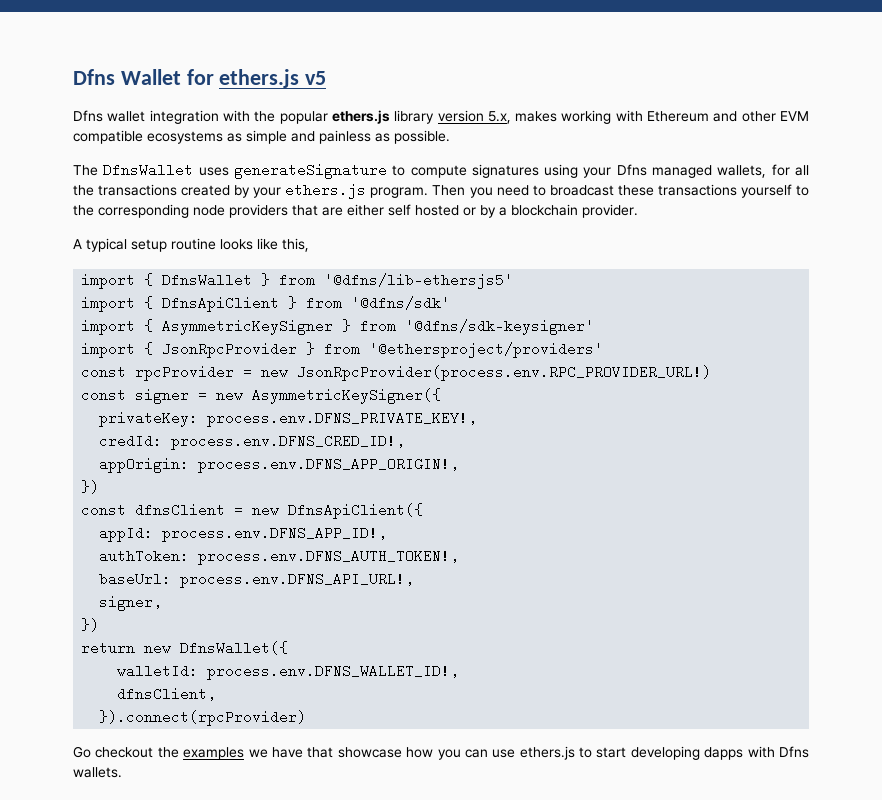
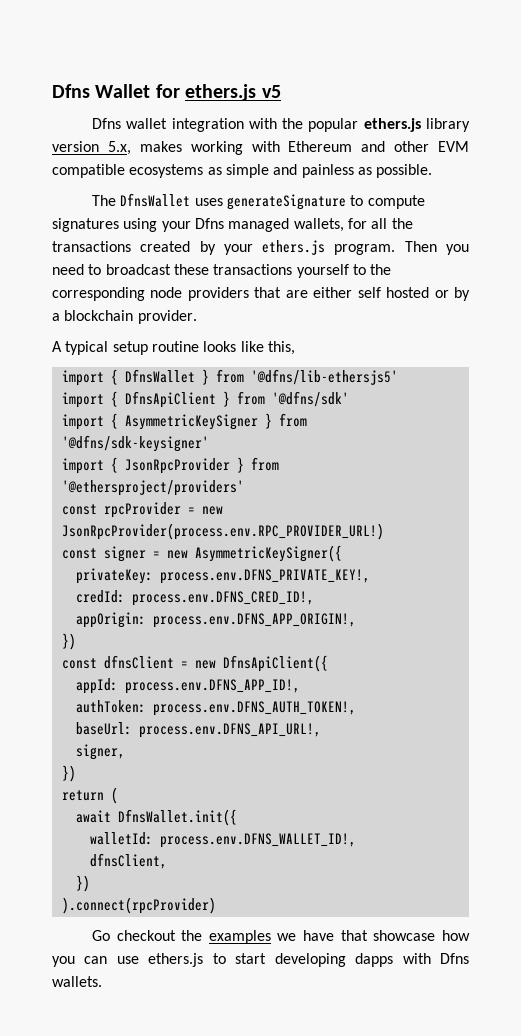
[144,641,289,655] new DfnsWallet({ -> [110,787,118,804] [75,809,237,826] ( // await DfnsWallet.init({
[99,710,307,726] }).connect(rpcProvider) -> [75,875,90,892] [61,897,216,914] }) // ).connect(rpcProvider)

